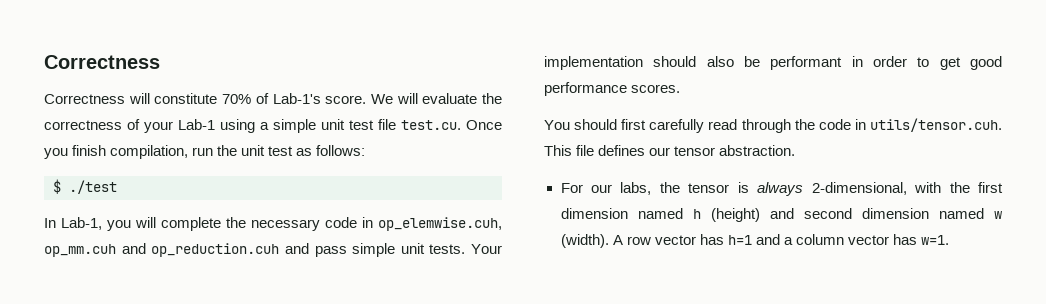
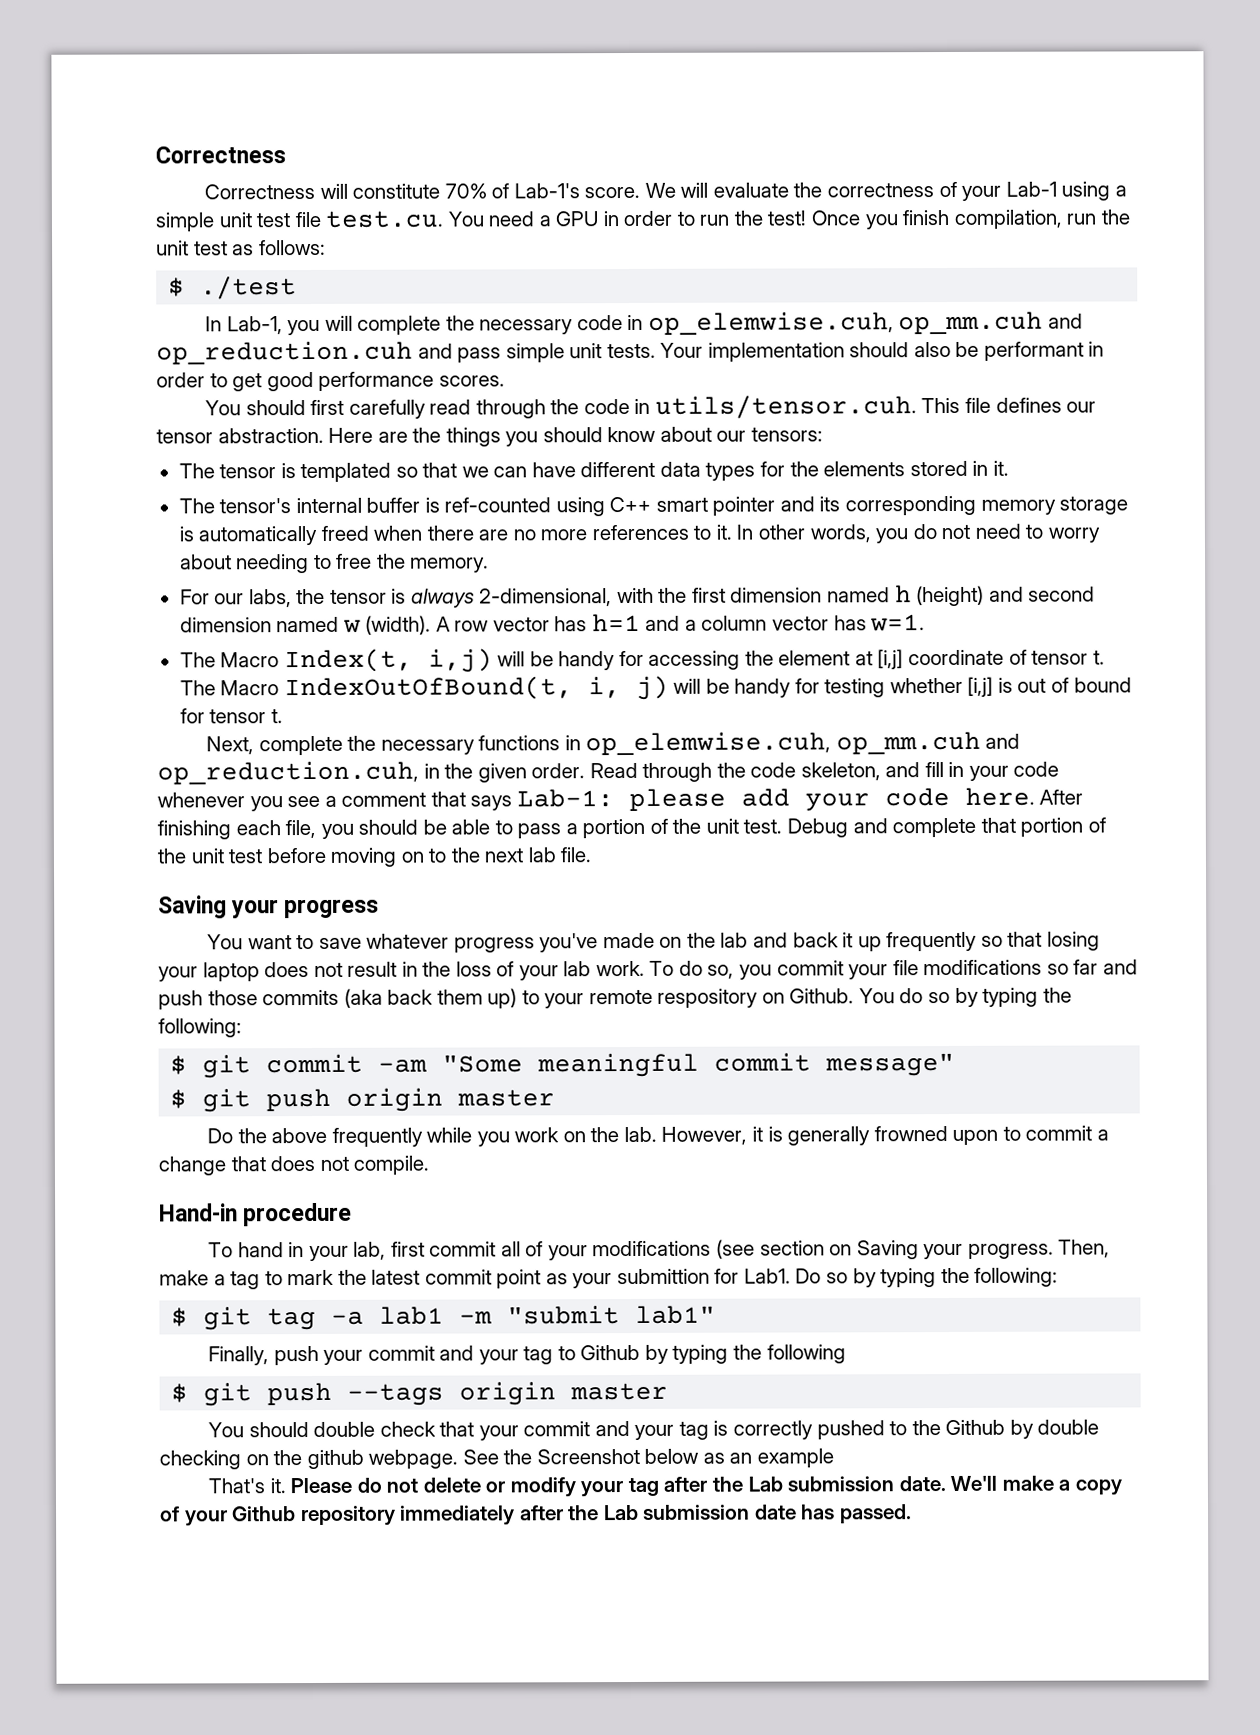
(461, 125) none -> [447,210,807,227] You need a GPU in order to run the test!
(796, 150) none -> [328,426,823,447] [178,460,1009,483] [178,495,1129,517] [178,523,1100,546] [179,553,490,574] Here are the things you should know about our tensors: // The tensor is templated so that we can have different data types for the elements stored in it. // The tensor's internal buffer is ref-counted using C++ smart pointer and its corresponding memory storage is automatically freed when there are no more references to it. In other words, you do not need to worry about needing to free the memory.
(950, 240) none -> [179,648,1105,673] [179,675,1132,701] [179,708,283,724] [206,731,1021,756] [157,760,1060,785] [157,787,1084,812] [157,817,1106,840] [157,847,592,867] [158,895,380,919] [207,931,1100,953] [158,959,1138,982] [158,987,1072,1010] [158,1018,242,1038] [170,1052,956,1079] [170,1087,556,1113] [207,1125,1109,1147] [158,1155,430,1176] [159,1202,353,1227] [208,1239,1111,1262] [159,1267,1059,1290] [171,1305,717,1331] [208,1344,846,1366] [171,1381,669,1407] [208,1419,1100,1441] [159,1448,834,1470] [208,1475,1122,1498] [160,1504,912,1527] // The Macro Index(t, i,j) will be handy for accessing the element at [i,j] coordinate of tensor t. The Macro IndexOutOfBound(t, i, j) will be handy for testing whether [i,j] is out of bound for tensor t. // Next, complete the necessary functions in op_elemwise.cuh, op_mm.cuh and op_reduction.cuh, in the given order. Read through the code skeleton, and fill in your code whenever you see a comment that says Lab-1: please add your code here. After finishing each file, you should be able to pass a portion of the unit test. Debug and complete that portion of the unit test before moving on to the next lab file. // Saving your progress // You want to save whatever progress you've made on the lab and back it up frequently so that losing your laptop does not result in the loss of your lab work. To do so, you commit your file modifications so far and push those commits (aka back them up) to your remote respository on Github. You do so by typing the following: // $ git commit -am "Some meaningful commit message" // $ git push origin master // Do the above frequently while you work on the lab. However, it is generally frowned upon to commit a change that does not compile. // Hand-in procedure // To hand in your lab, first commit all of your modifications (see section on Saving your progress. Then, make a tag to mark the latest commit point as your submittion for Lab1. Do so by typing the following: // $ git tag -a lab1 -m "submit lab1" // Finally, push your commit and your tag to Github by typing the following // $ git push --tags origin master // You should double check that your commit and your tag is correctly pushed to the Github by double checking on the github webpage. See the Screenshot below as an example // That's it. Please do not delete or modify your tag after the Lab submission date. We'll make a copy of your Github repository immediately after the Lab submission date has passed.

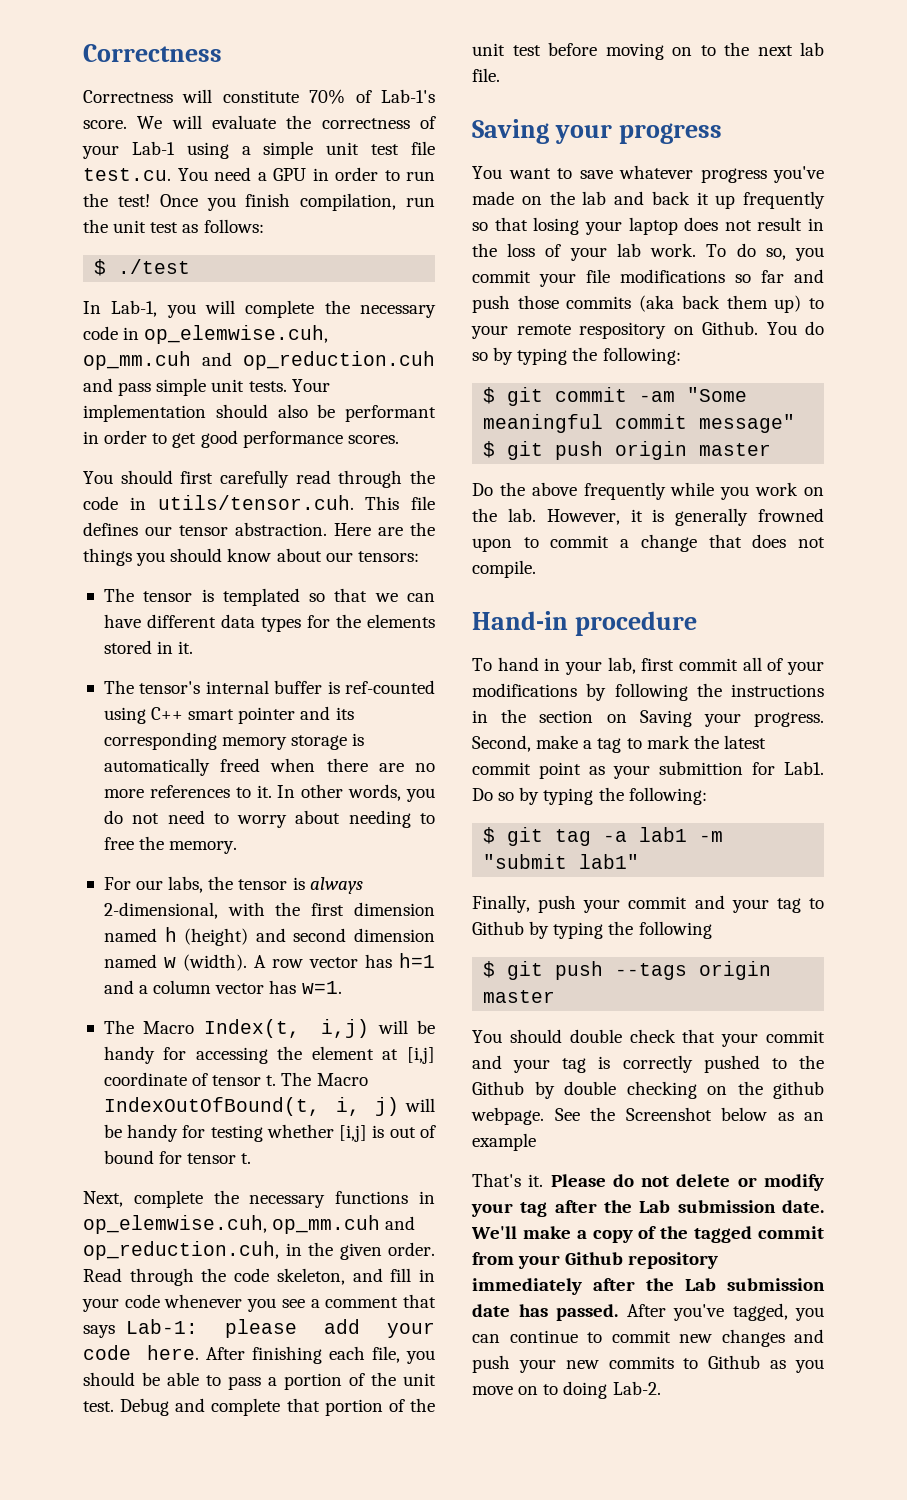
[715,1239,755,1259] (see -> [586,683,824,701] [472,709,527,723] by following the instructions in the
[1058,1239,1111,1258] Then, -> [472,735,531,752] Second,
(180, 1514) none -> [660,1226,824,1243] [472,1252,514,1265] the tagged commit from
(912, 1514) none -> [626,1303,824,1321] [472,1329,824,1347] [472,1355,824,1373] [472,1381,661,1399] After you've tagged, you can continue to commit new changes and push your new commits to Github as you move on to doing Lab-2.

